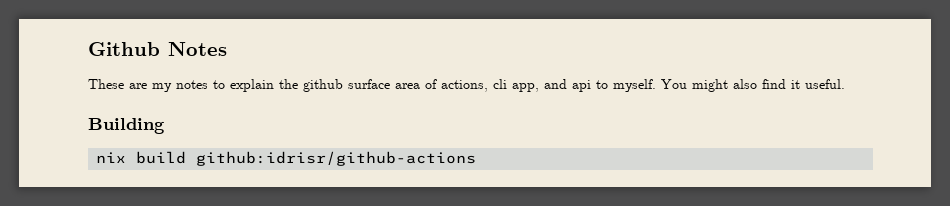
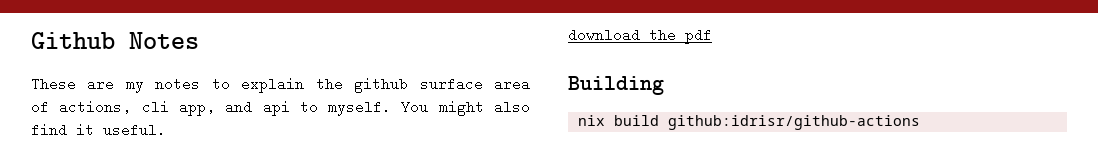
(845, 84) none -> [568,28,712,44] // download the pdf

